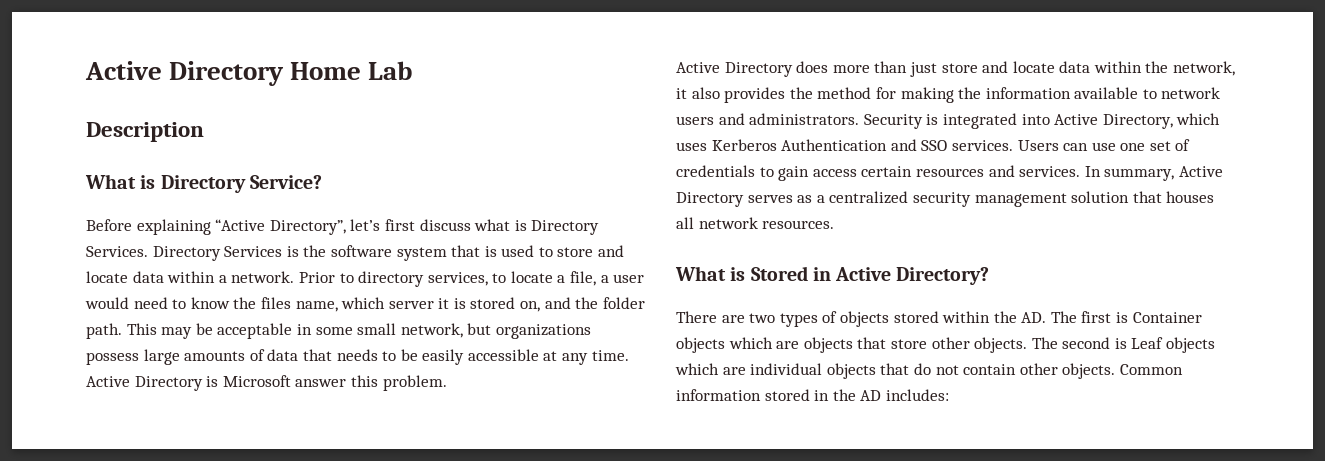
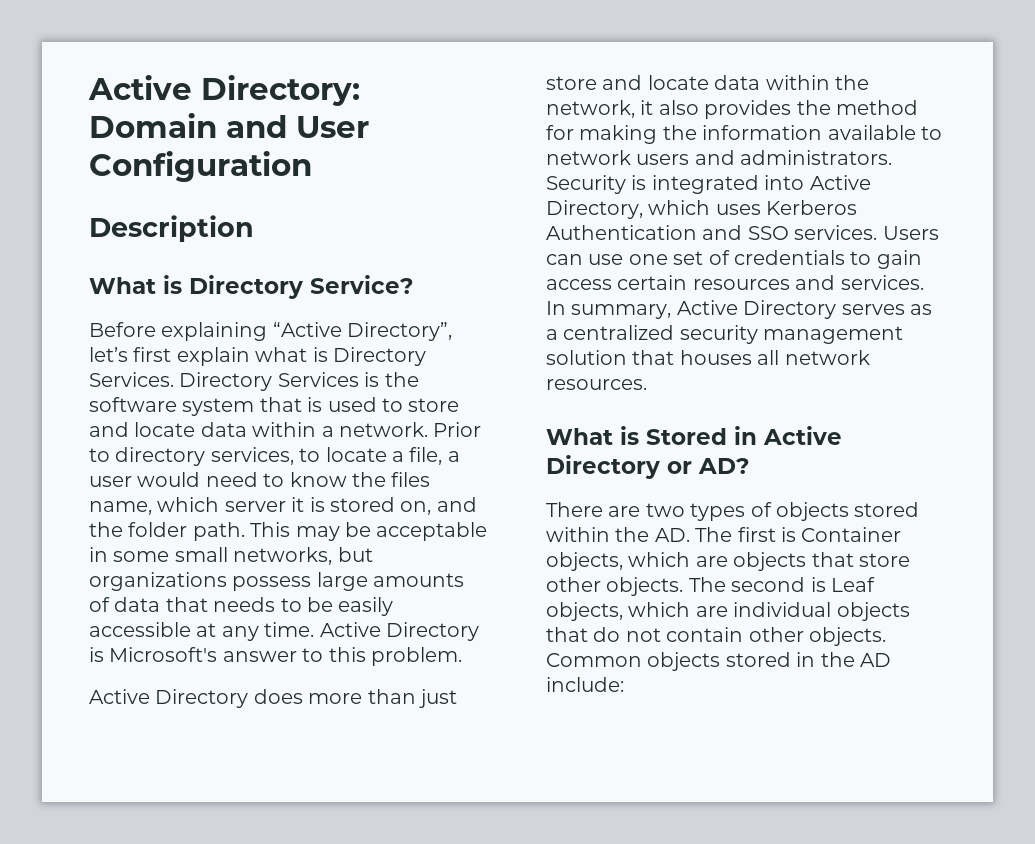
[85,61,413,86] Active Directory Home Lab -> [88,75,360,106] [89,113,369,138] [89,151,312,182] Active Directory: Domain and User Configuration
[419,219,471,231] discuss -> [176,347,250,366] explain
[400,323,463,338] network, -> [233,547,333,565] networks,
[222,375,347,387] Microsoft answer -> [109,647,324,662] Microsoft's answer to
[896,267,990,285] Directory? -> [546,455,750,479] Directory or AD?
[676,337,725,353] objects -> [546,552,623,571] objects,
[1166,337,1216,353] objects -> [546,602,623,621] objects,
[676,389,761,401] information -> [647,652,721,671] objects
[885,389,949,401] includes: -> [546,677,624,692] include:

